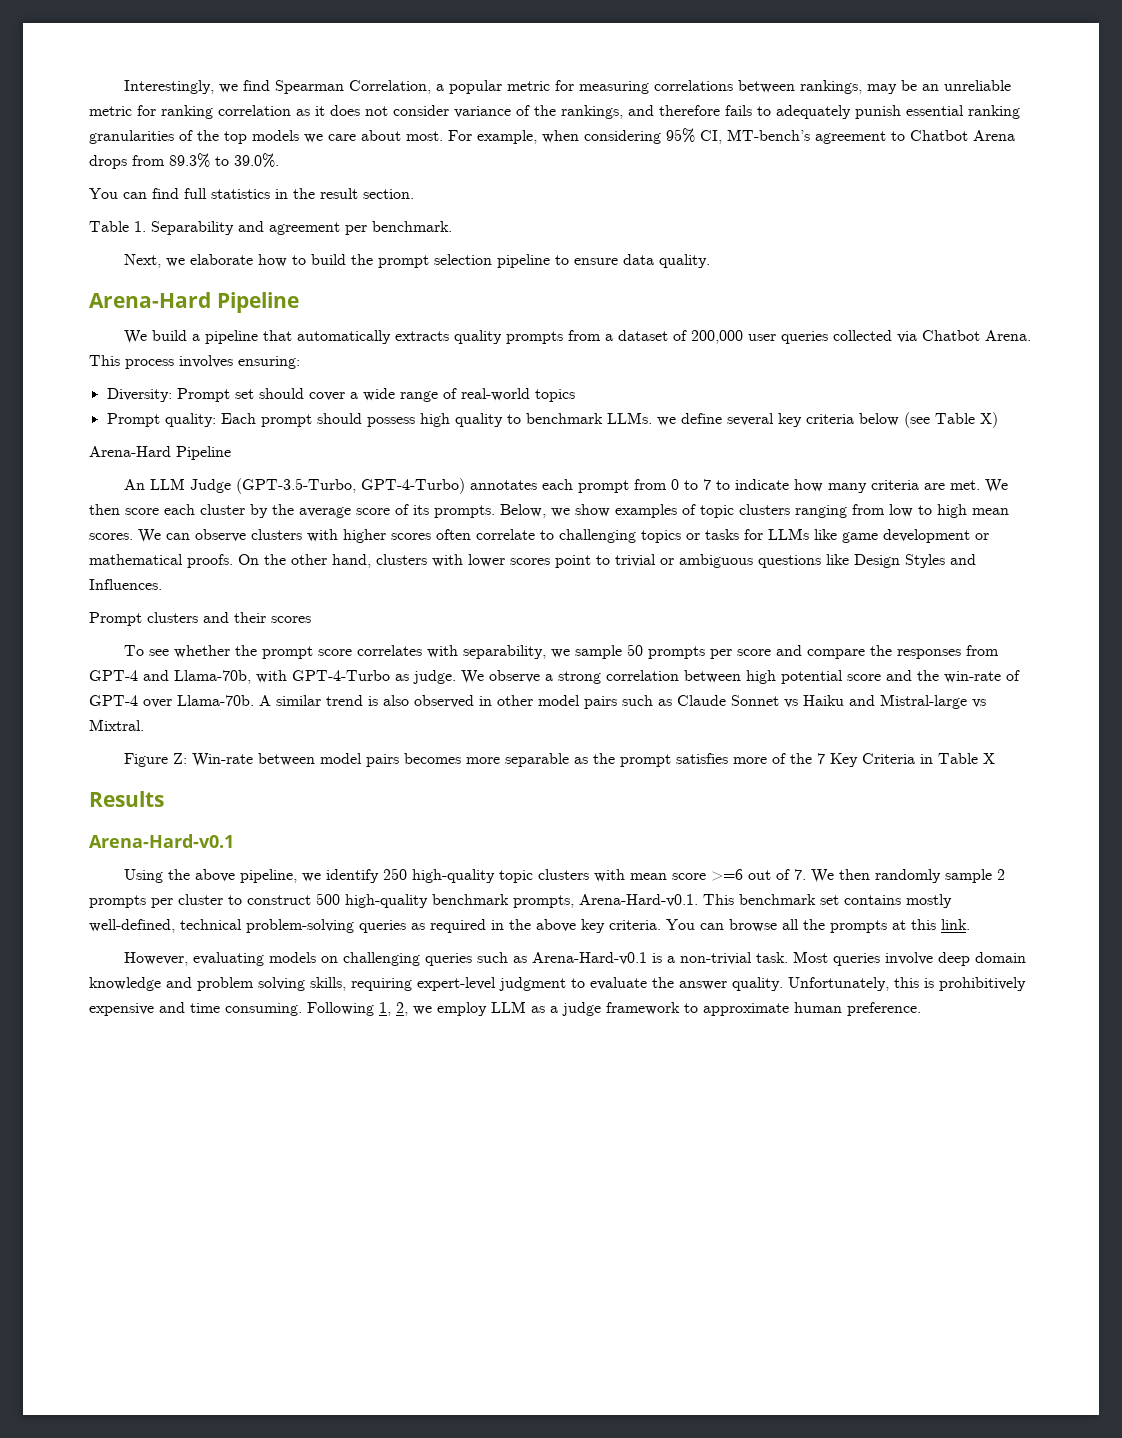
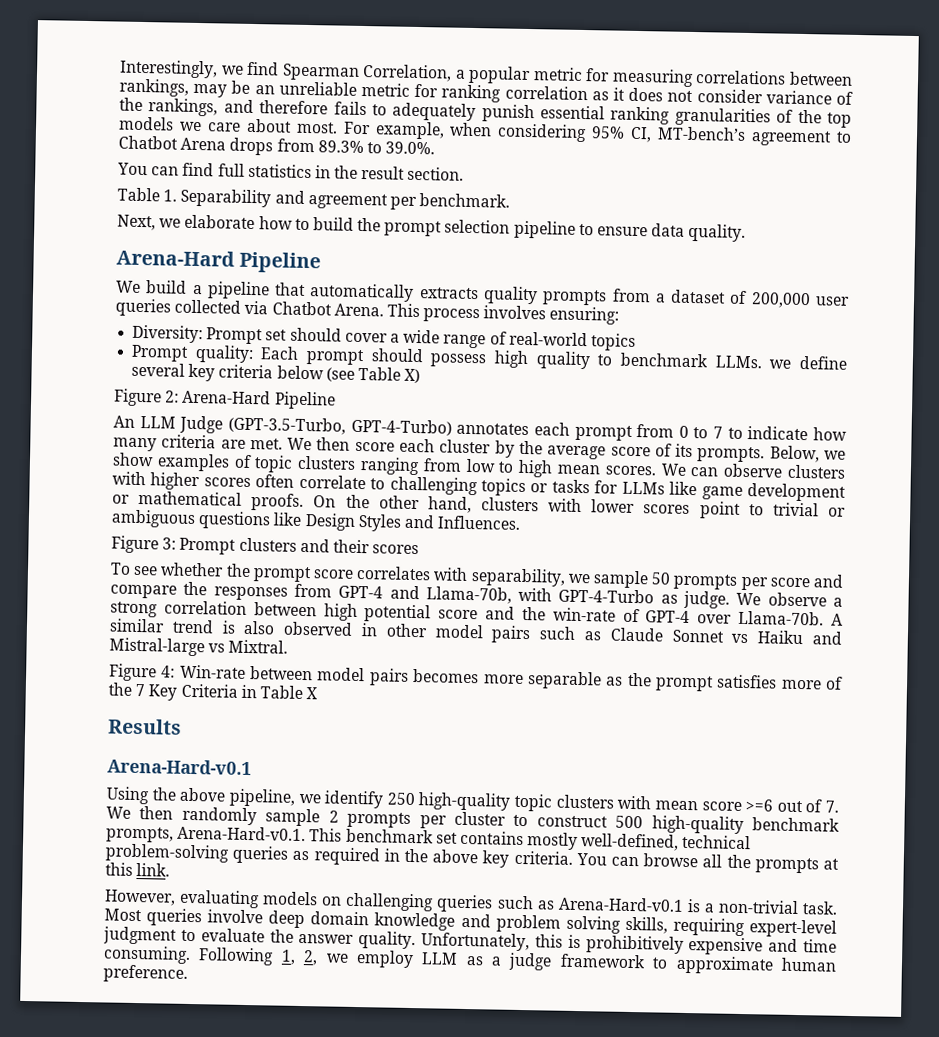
(998, 420) none -> [113,388,180,407] Figure 2:
(162, 584) none -> [111,535,177,554] Figure 3:
[173,753,188,764] Z: -> [161,665,176,678] 4:

